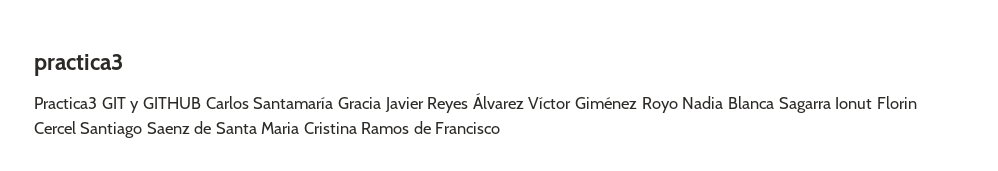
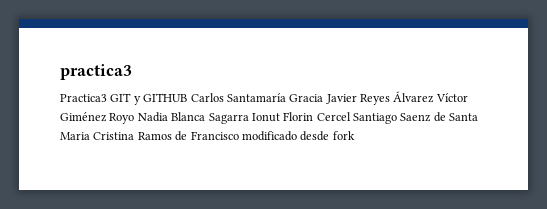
(501, 128) none -> [241,131,355,141] modificado desde fork

